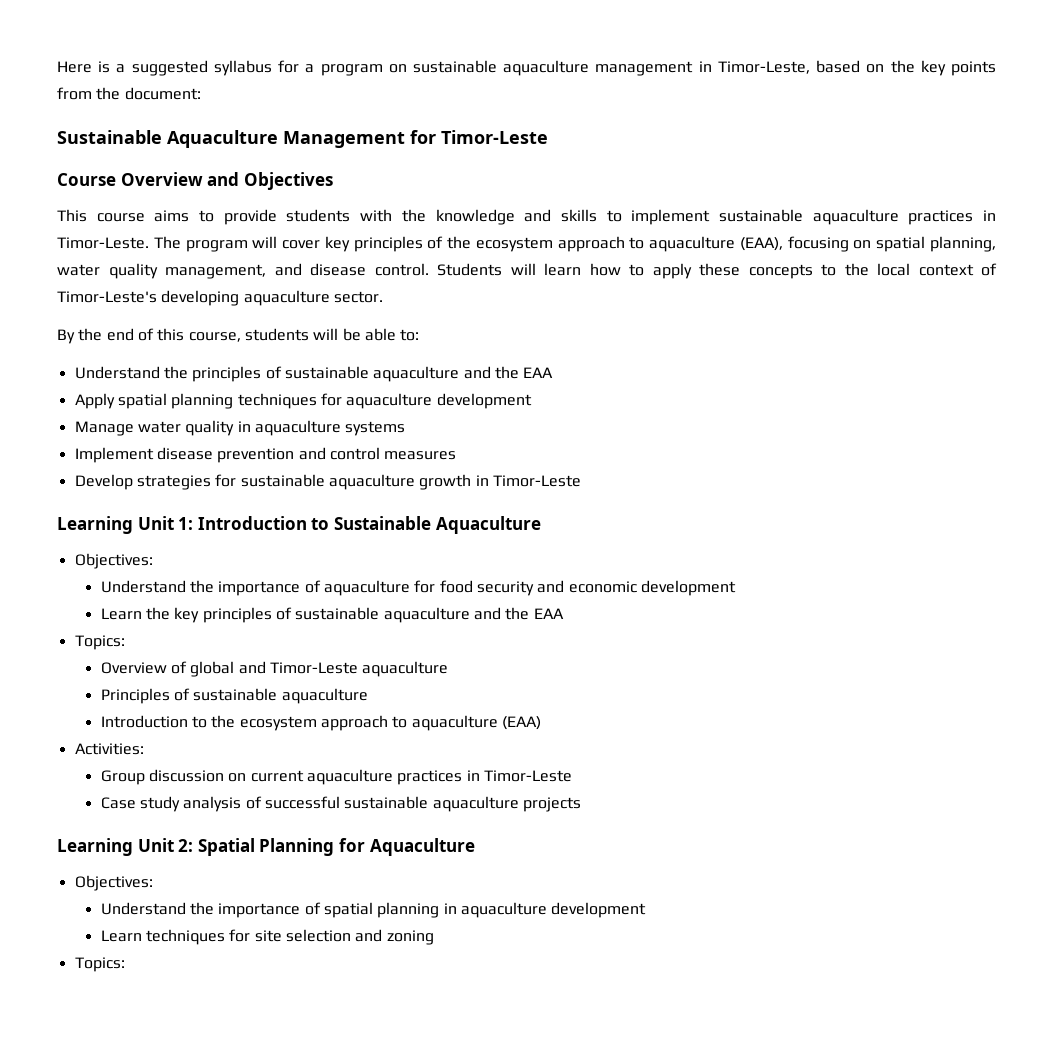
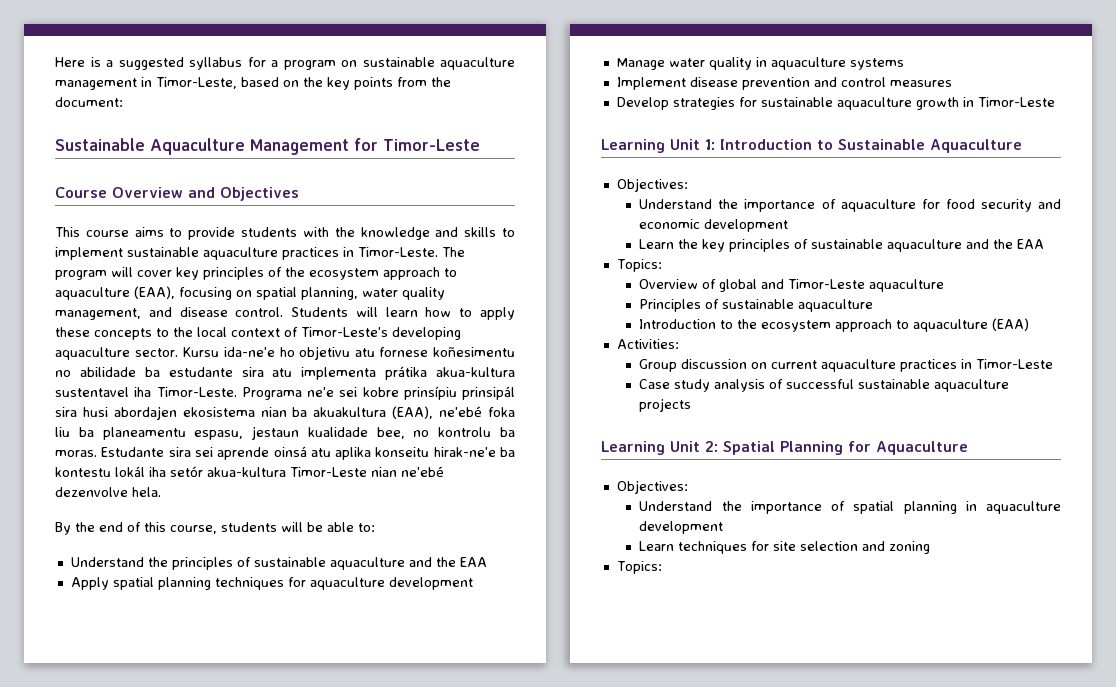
(383, 297) none -> [182,346,515,360] [55,366,515,380] [55,386,515,400] [55,406,515,420] [55,426,515,440] [55,446,516,460] [55,466,444,477] [55,487,161,497] Kursu ida-ne'e ho objetivu atu fornese koñesimentu no abilidade ba estudante sira atu implementa prátika akua-kultura sustentavel iha Timor-Leste. Programa ne'e sei kobre prinsípiu prinsipál sira husi abordajen ekosistema nian ba akuakultura (EAA), ne'ebé foka liu ba planeamentu espasu, jestaun kualidade bee, no kontrolu ba moras. Estudante sira sei aprende oinsá atu aplika konseitu hirak-ne'e ba kontestu lokál iha setór akua-kultura Timor-Leste nian ne'ebé dezenvolve hela.

